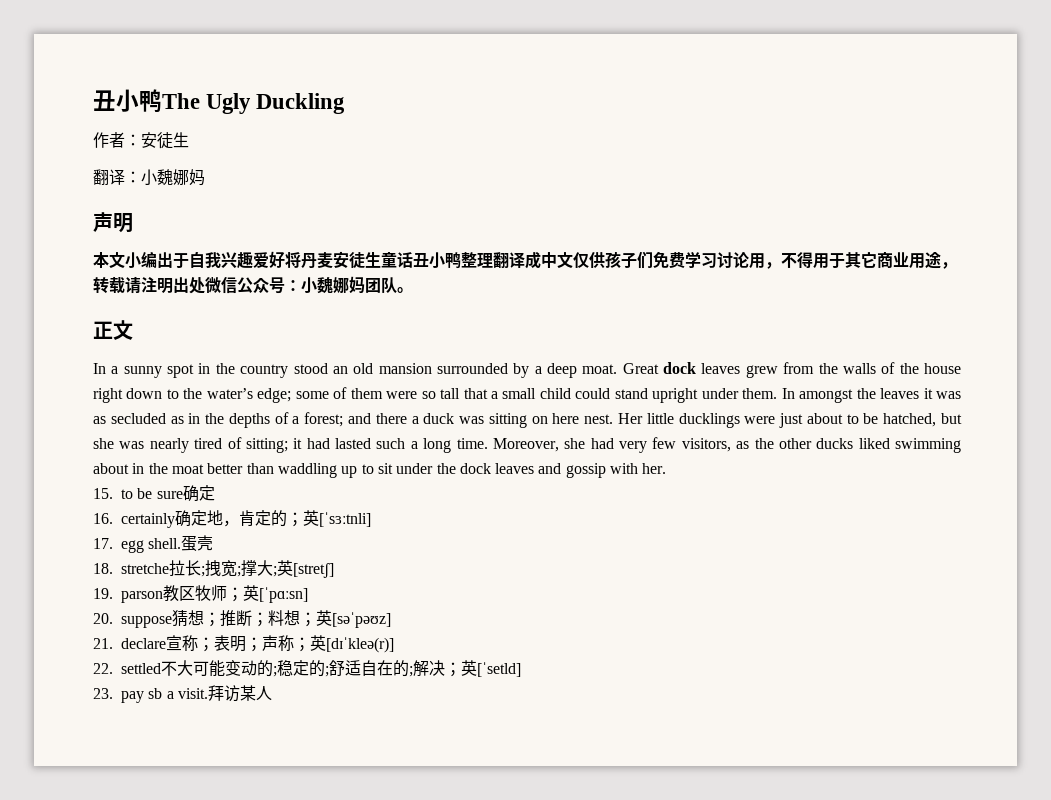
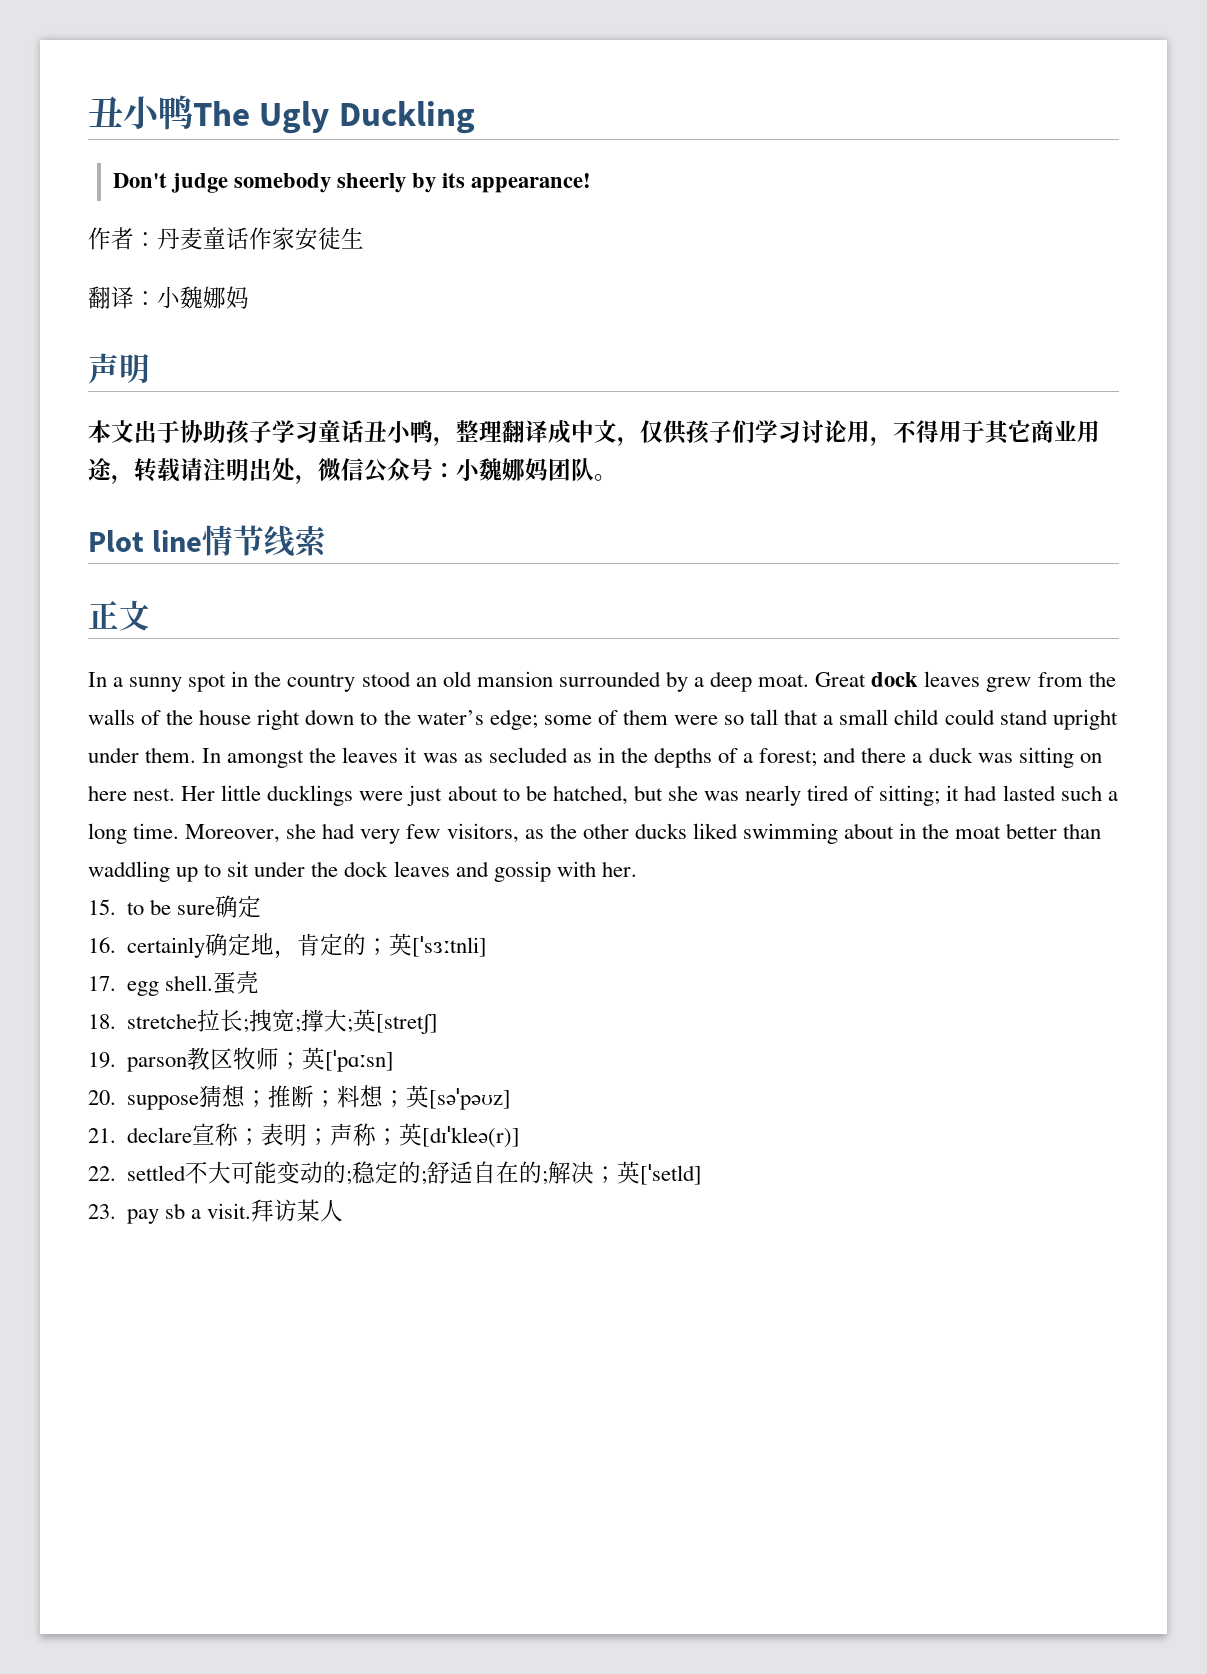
(346, 103) none -> [112,173,592,193] // Don't judge somebody sheerly by its appearance!
(141, 140) none -> [157,227,295,250] 丹麦童话作家
[125,251,381,269] 小编出于自我兴趣爱好将丹麦安徒生 -> [134,420,318,444] 出于协助孩子学习
(461, 260) none -> [433,437,456,446] ，
(573, 260) none -> [617,437,640,446] ，
[653,251,685,268] 免费 -> (755, 431) none
(205, 285) none -> [295,475,318,484] ，
(413, 290) none -> [88,525,327,557] // Plot line情节线索

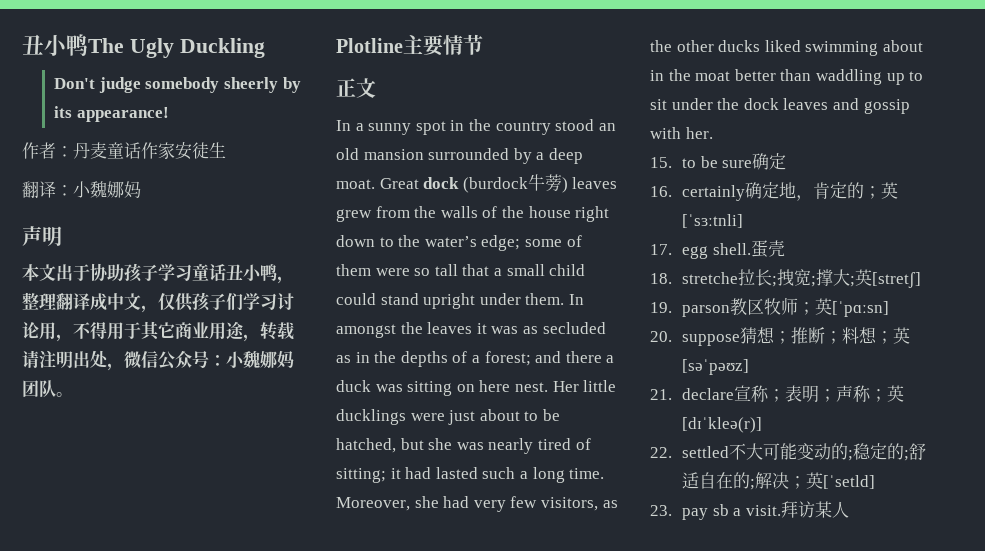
[88,530,203,552] Plot line -> [336,35,444,56] Plotline主要
[264,525,327,557] 线索 -> (483, 44) none
(919, 679) none -> [462,174,568,193] (burdock牛蒡)

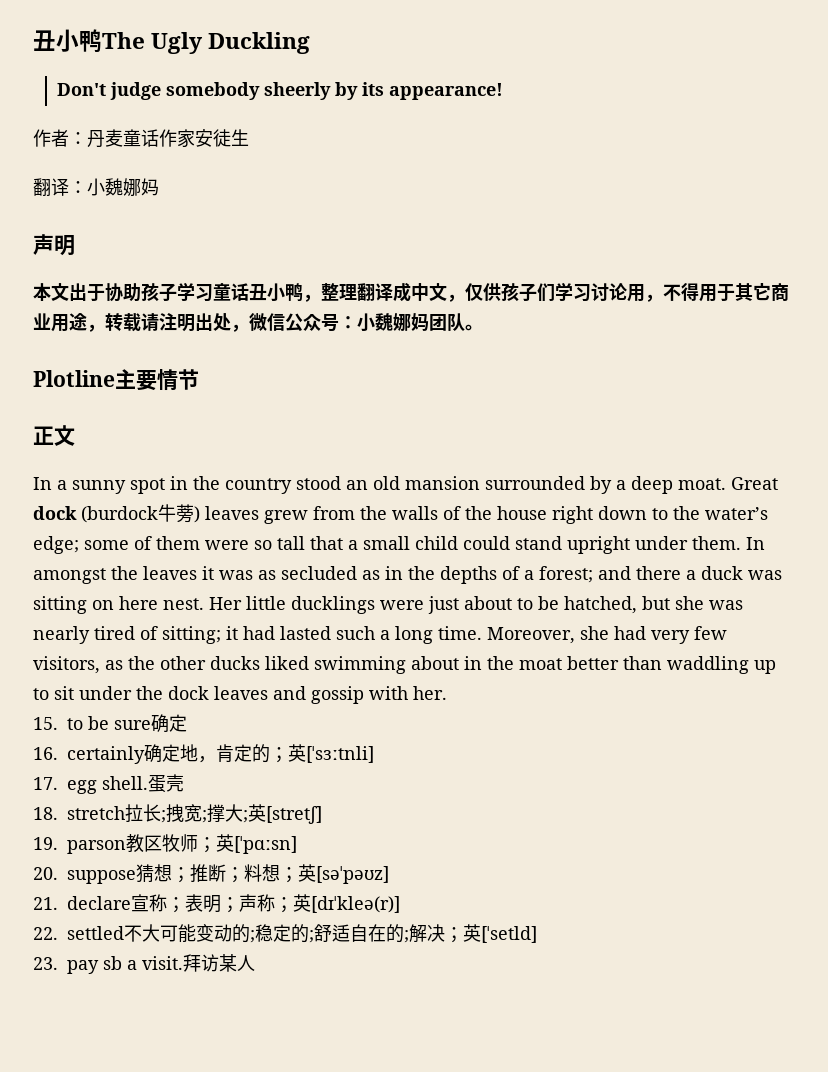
[682,272,739,284] stretche -> [67,806,125,820] stretch

